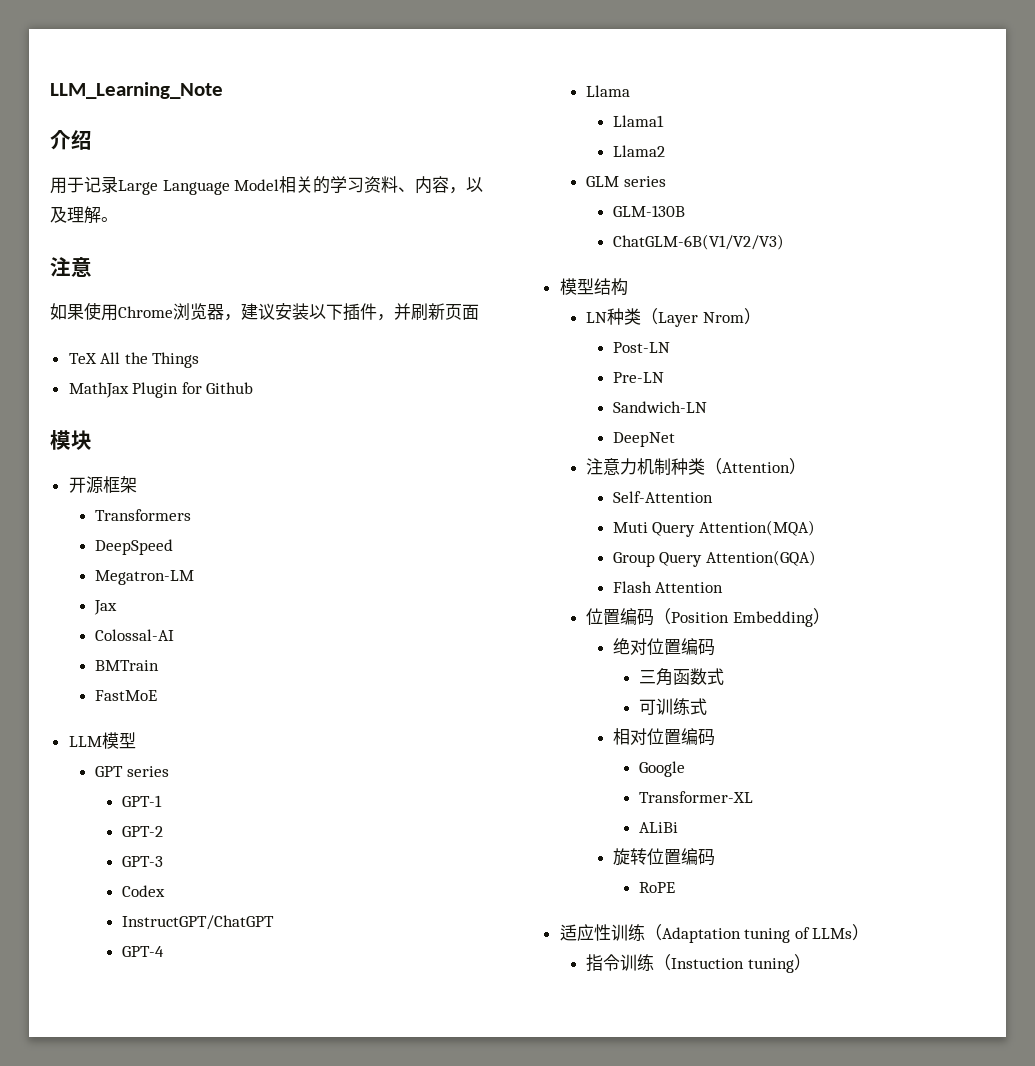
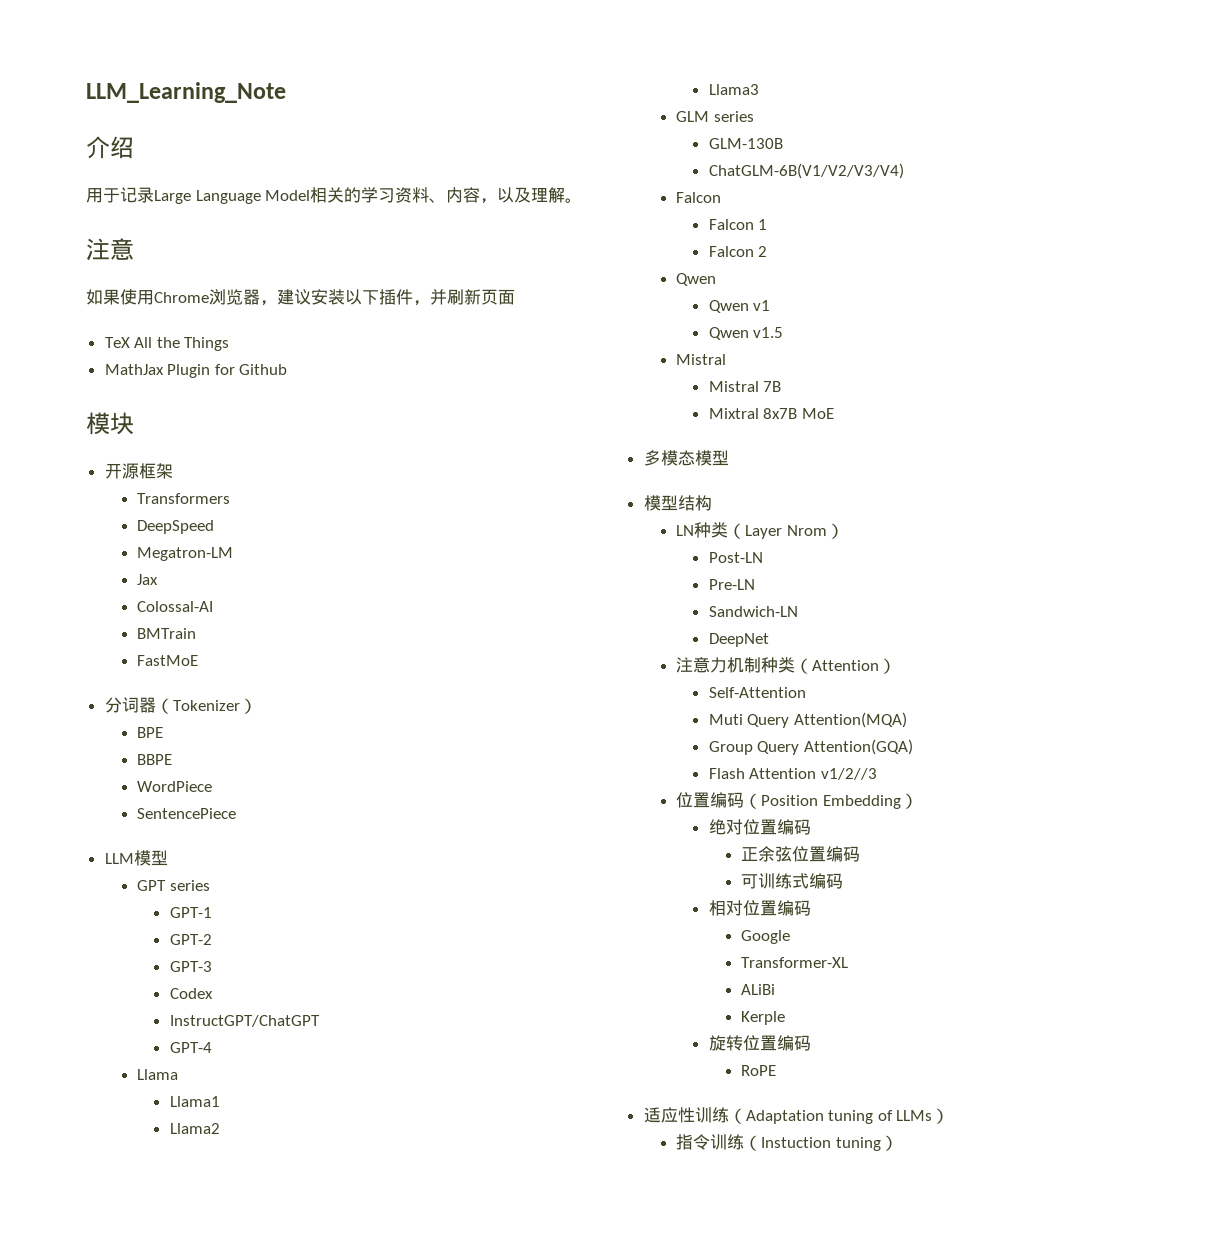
(158, 695) none -> [104,697,257,714] [137,727,164,738] [137,754,173,765] [137,781,213,792] [137,808,237,819] // 分词器（Tokenizer） // BPE // BBPE // WordPiece // SentencePiece
(665, 151) none -> [708,84,759,95] // Llama3
[612,234,784,250] ChatGLM-6B(V1/V2/V3) -> [708,163,904,179] [676,192,722,203] [708,219,768,230] [708,246,768,257] [676,273,717,286] [708,300,771,313] [708,327,784,340] [676,354,727,365] [708,381,782,392] [708,408,834,419] [643,450,729,466] ChatGLM-6B(V1/V2/V3/V4) // Falcon // Falcon 1 // Falcon 2 // Qwen // Qwen v1 // Qwen v1.5 // Mistral // Mistral 7B // Mixtral 8x7B MoE // 多模态模型
(724, 587) none -> [820,768,877,780] v1/2//3
[639,668,725,686] 三角函数式 -> [741,846,861,862] 正余弦位置编码
(708, 706) none -> [809,873,844,889] 编码
(679, 827) none -> [741,1011,786,1025] // Kerple

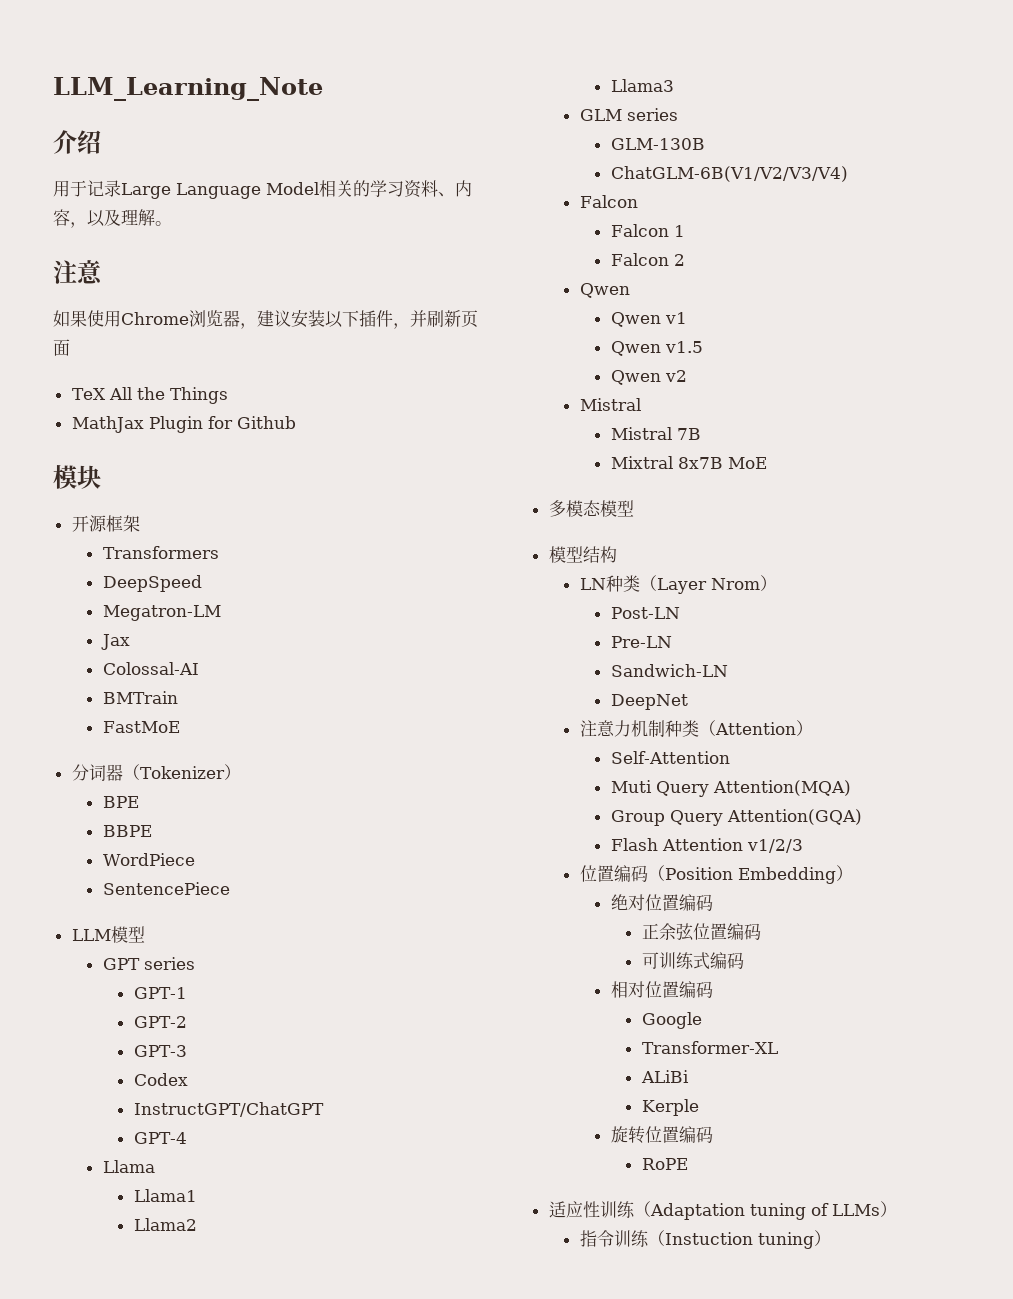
(784, 332) none -> [610,370,687,385] // Qwen v2
[820,768,877,780] v1/2//3 -> [746,839,803,853] v1/2/3

